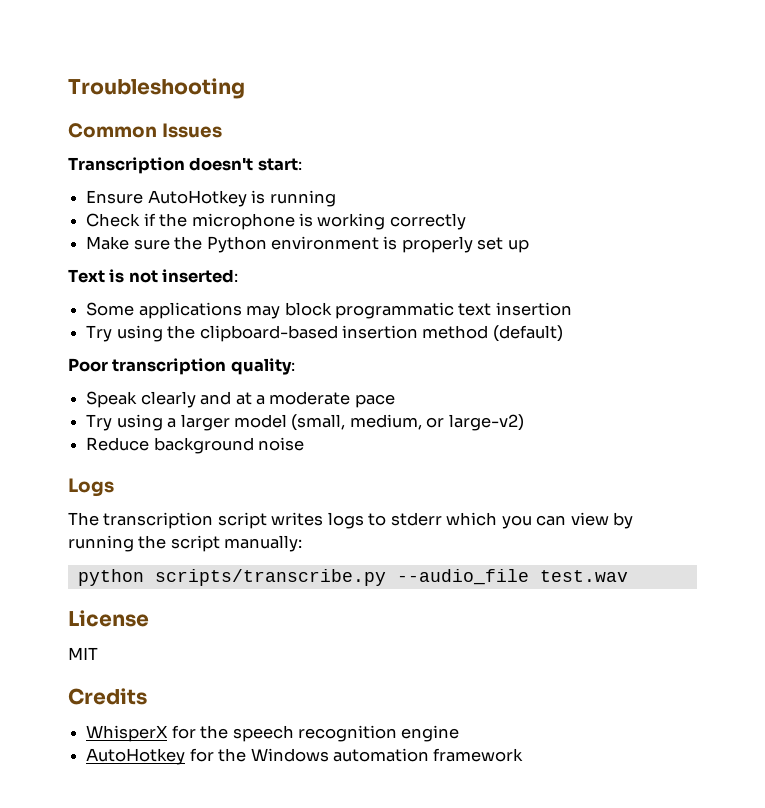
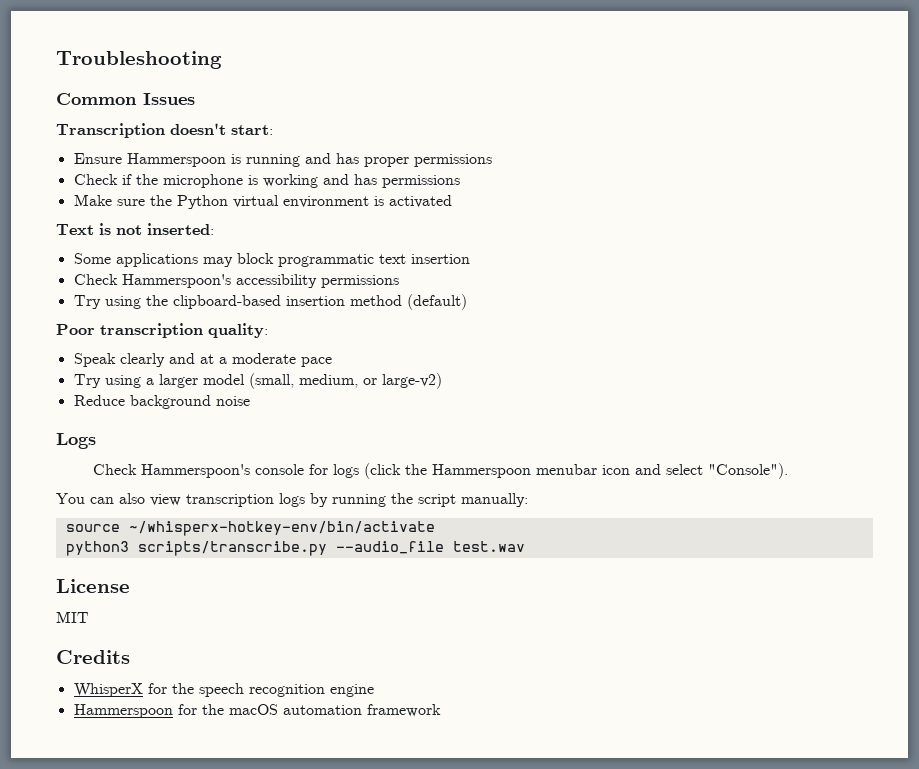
[147,190,247,207] AutoHotkey -> [126,153,226,167] Hammerspoon
(336, 198) none -> [304,153,492,167] and has proper permissions
[389,213,466,230] correctly -> [322,174,460,188] and has permissions
(267, 244) none -> [232,195,279,208] virtual
[401,236,529,253] properly set up -> [388,195,452,208] activated
(572, 309) none -> [73,274,399,288] // Check Hammerspoon's accessibility permissions
[68,512,609,529] The transcription script writes logs to stderr which you can view -> [93,463,789,479] [56,493,305,507] Check Hammerspoon's console for logs (click the Hammerspoon menubar icon and select "Console"). // You can also view transcription logs
[77,569,144,586] python -> [65,521,435,536] [65,541,129,556] source ~/whisperx-hotkey-env/bin/activate // python3
[86,748,329,765] AutoHotkey for the Windows -> [73,704,278,718] Hammerspoon for the macOS

